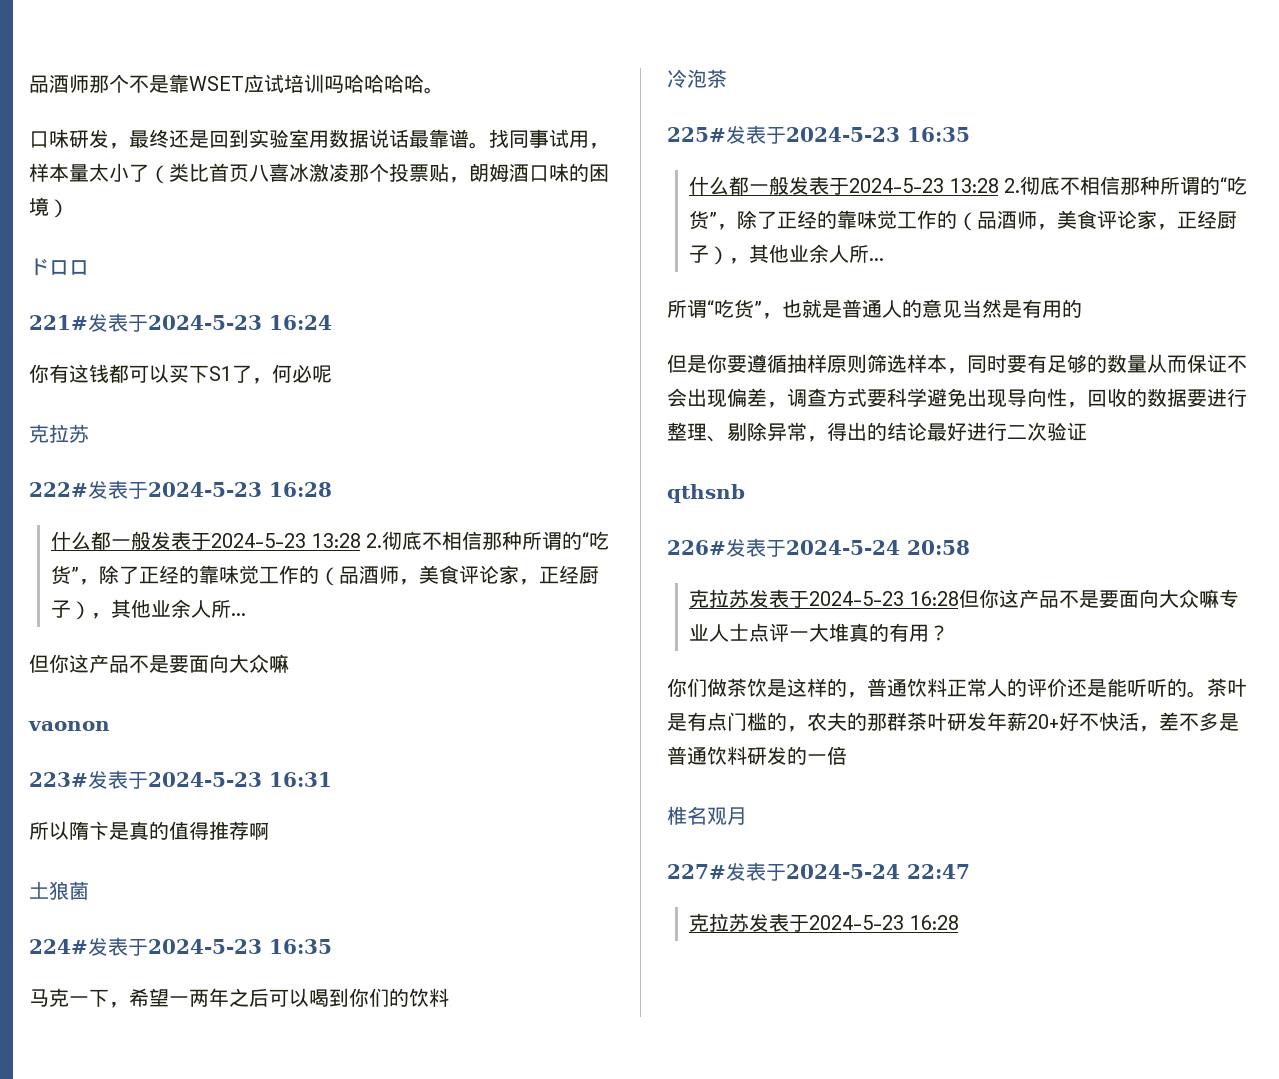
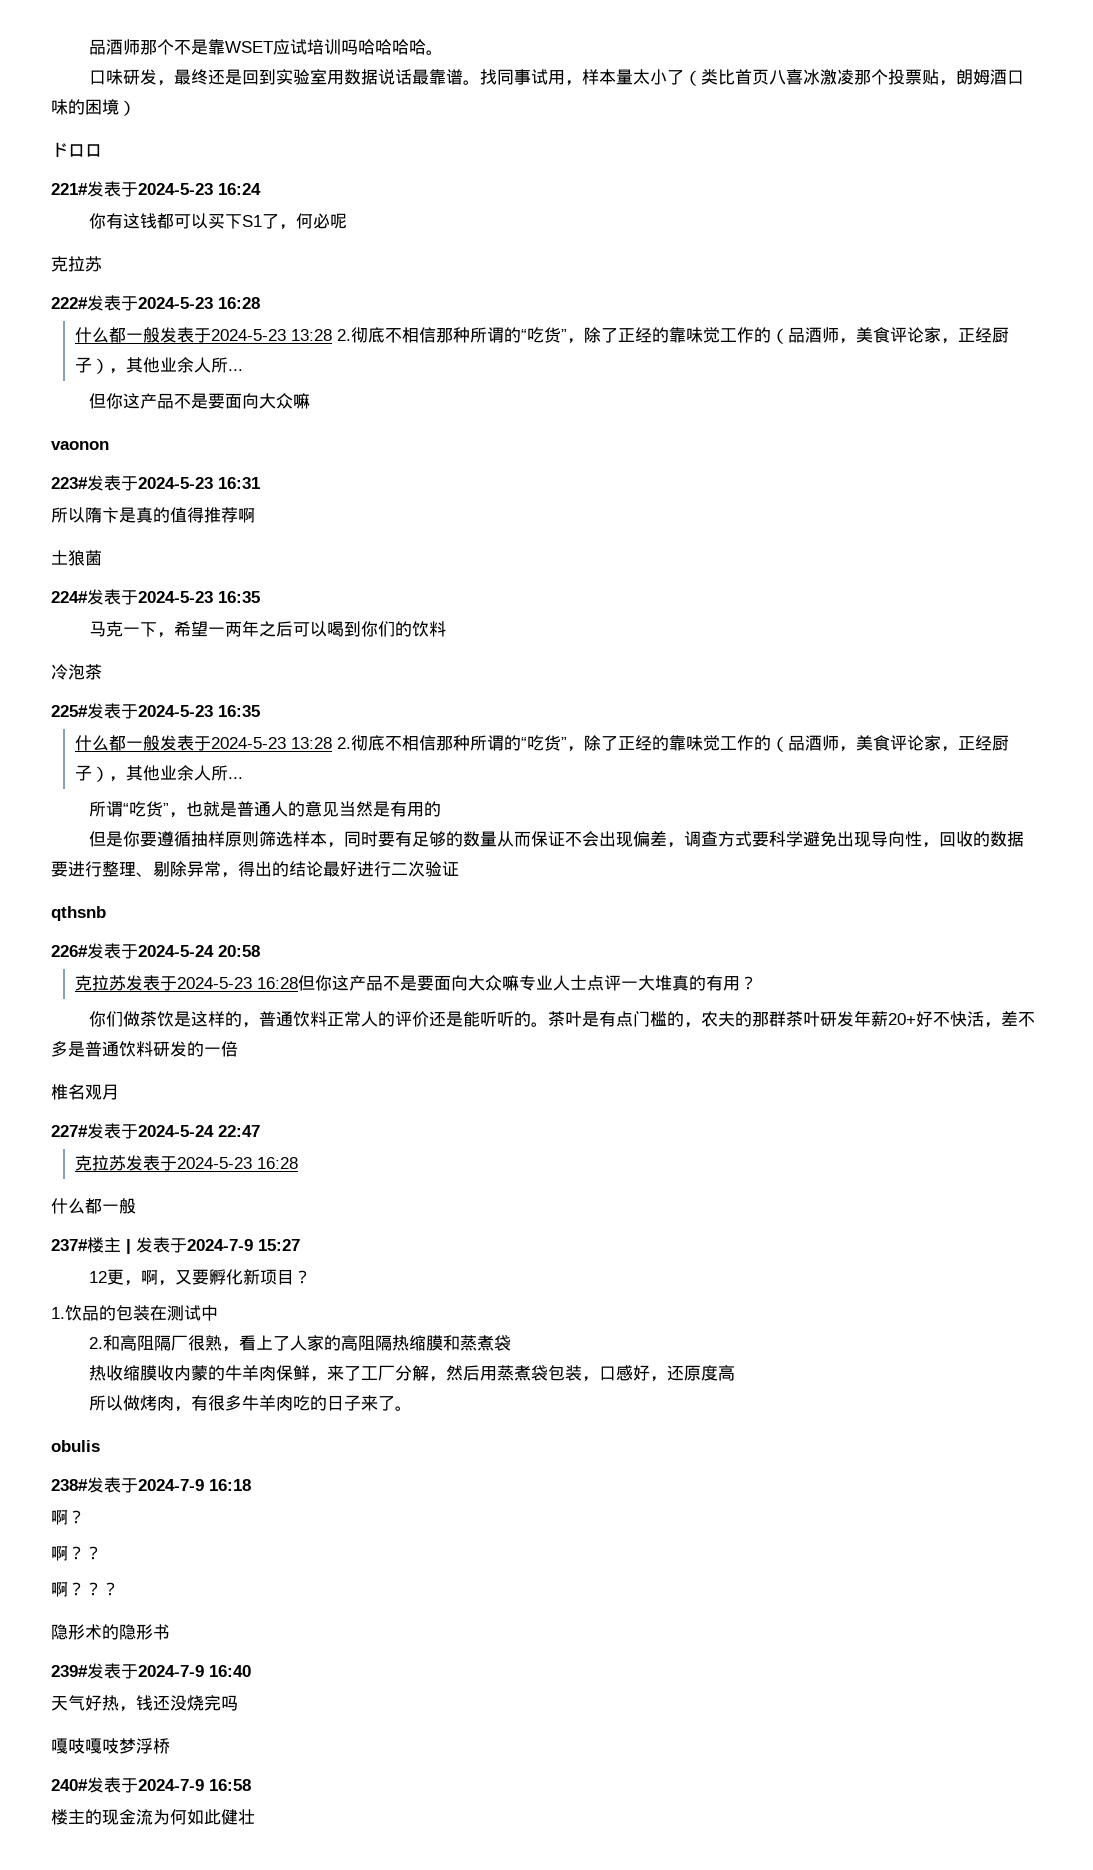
(959, 922) none -> [51,1198,136,1214] [51,1237,300,1254] [88,1269,311,1286] [51,1305,218,1321] [88,1335,511,1352] [88,1365,735,1382] [88,1395,412,1412] [51,1440,100,1452] [51,1477,251,1493] [51,1510,85,1525] [51,1546,102,1561] [51,1582,119,1597] [51,1624,170,1640] [51,1663,251,1679] [51,1695,238,1712] [51,1738,170,1754] [51,1777,251,1793] [51,1809,255,1825] // 什么都一般 // 237#楼主 | 发表于2024-7-9 15:27 // 12更，啊，又要孵化新项目？ // 1.饮品的包装在测试中 // 2.和高阻隔厂很熟，看上了人家的高阻隔热缩膜和蒸煮袋 // 热收缩膜收内蒙的牛羊肉保鲜，来了工厂分解，然后用蒸煮袋包装，口感好，还原度高 // 所以做烤肉，有很多牛羊肉吃的日子来了。 // obulis // 238#发表于2024-7-9 16:18 // 啊？ // 啊？？ // 啊？？？ // 隐形术的隐形书 // 239#发表于2024-7-9 16:40 // 天气好热，钱还没烧完吗 // 嘎吱嘎吱梦浮桥 // 240#发表于2024-7-9 16:58 // 楼主的现金流为何如此健壮

